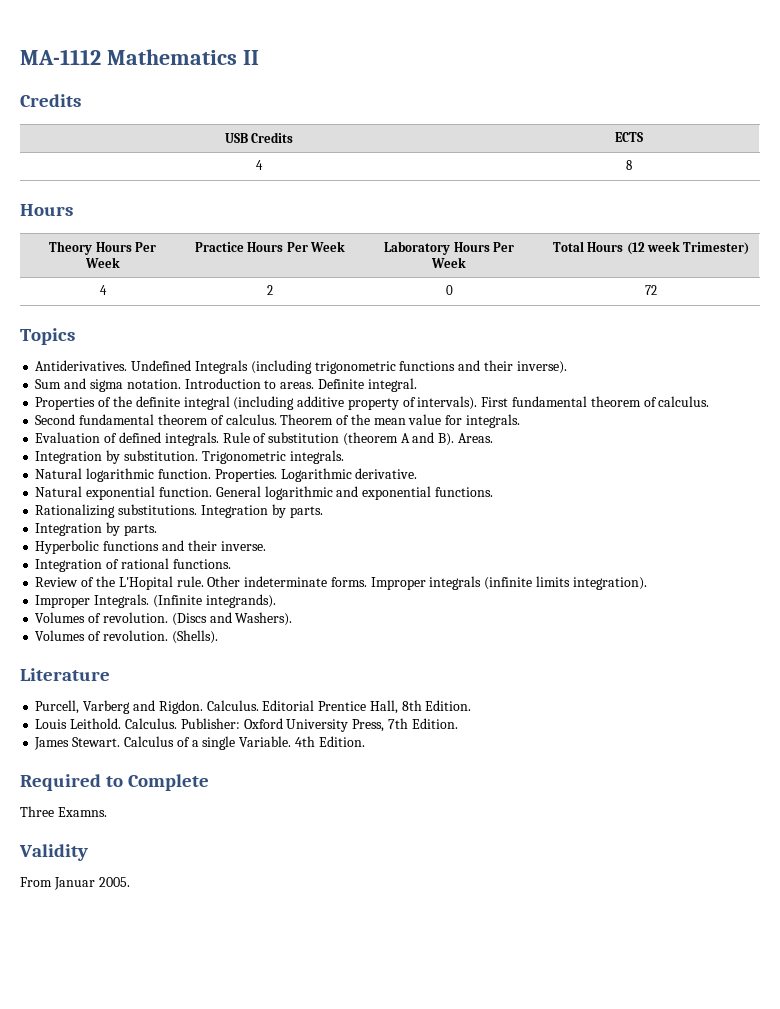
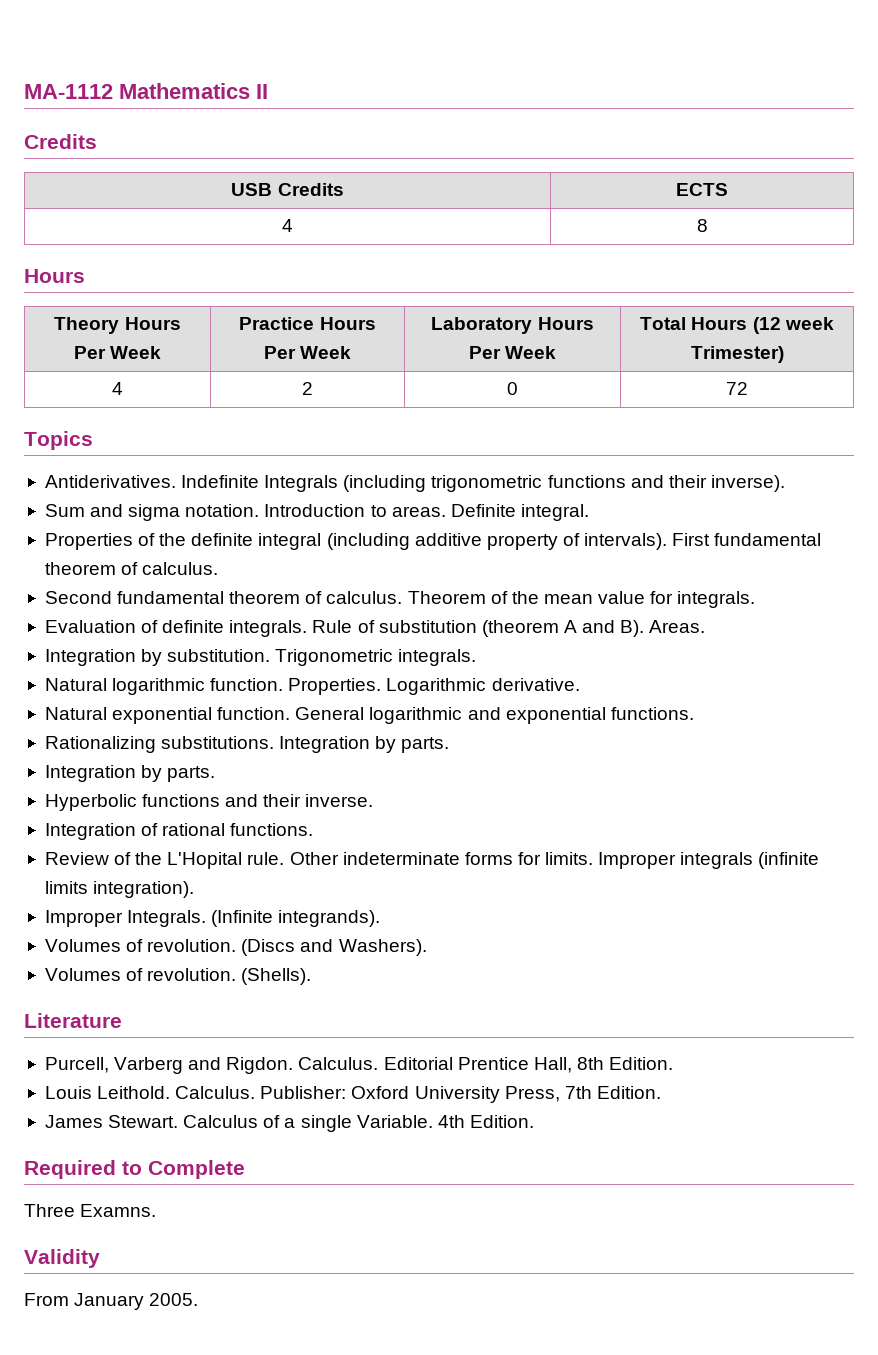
[131,360,192,371] Undefined -> [181,475,260,488] Indefinite
[118,432,161,443] defined -> [162,620,225,633] definite
[330,577,367,587] forms. -> [464,852,594,865] forms for limits.
[53,877,95,890] Januar -> [74,1293,145,1310] January

